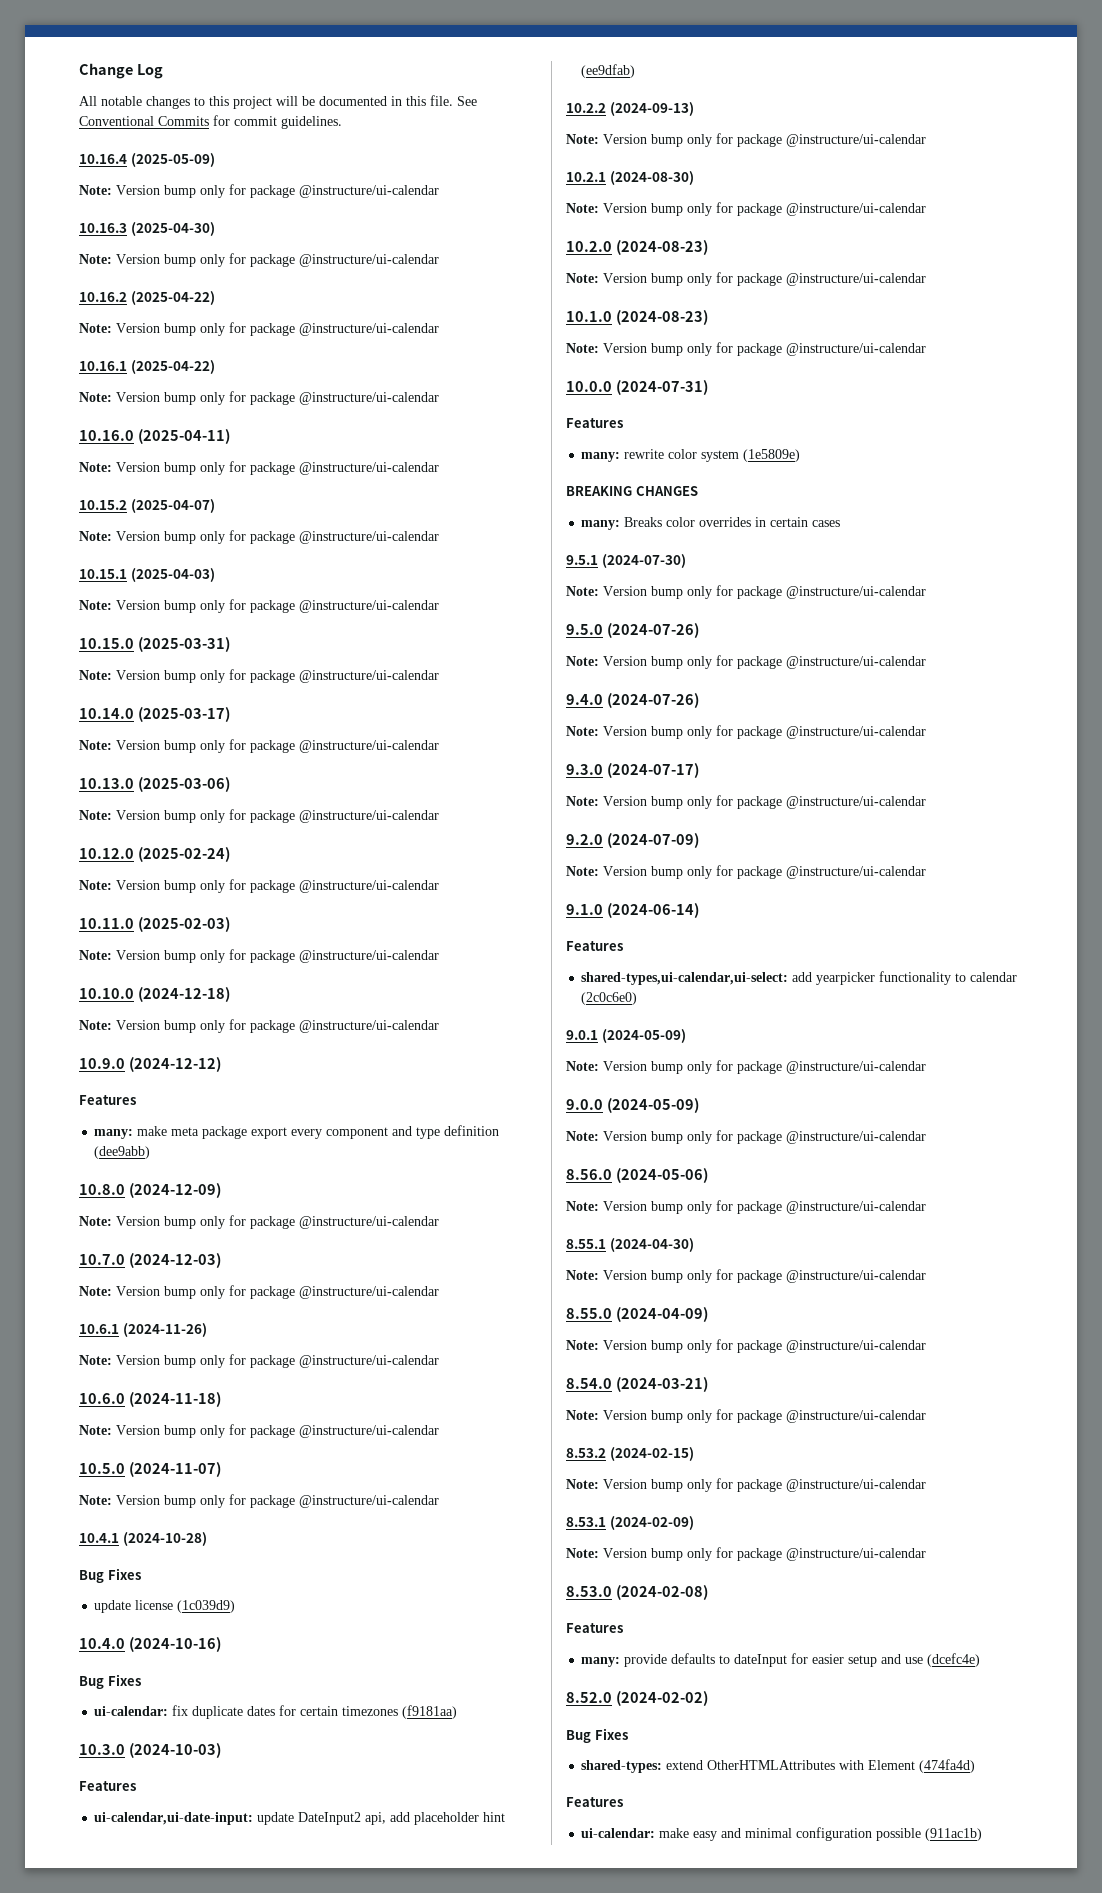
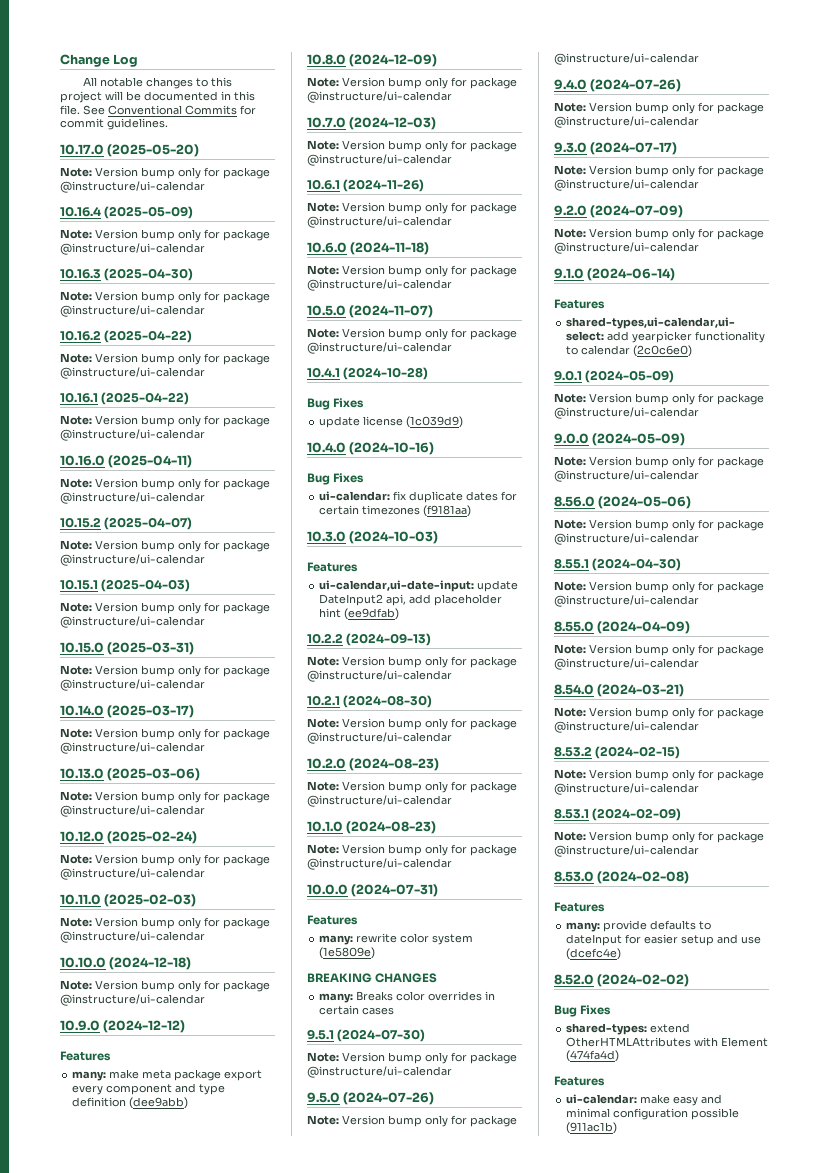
(342, 122) none -> [60,144,200,157] [60,167,270,179] [60,181,205,193] // 10.17.0 (2025-05-20) // Note: Version bump only for package @instructure/ui-calendar

